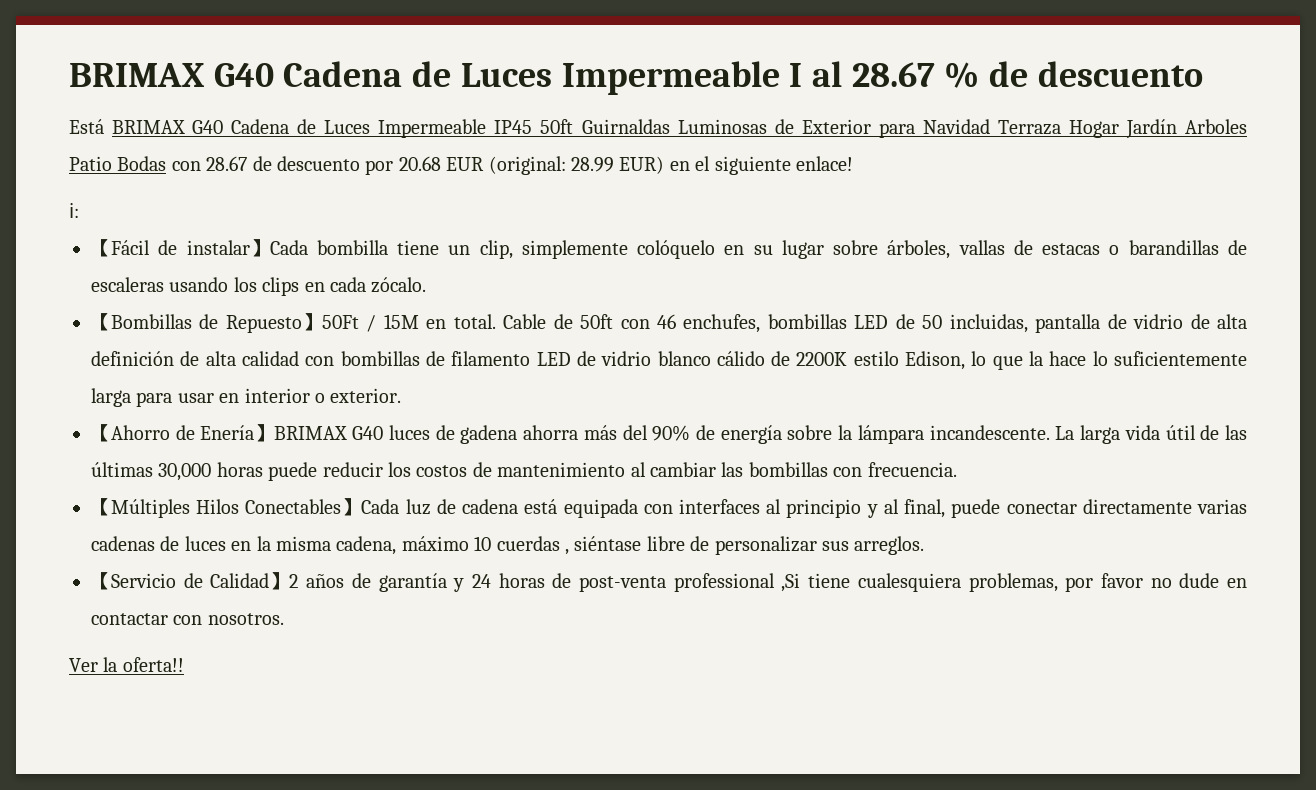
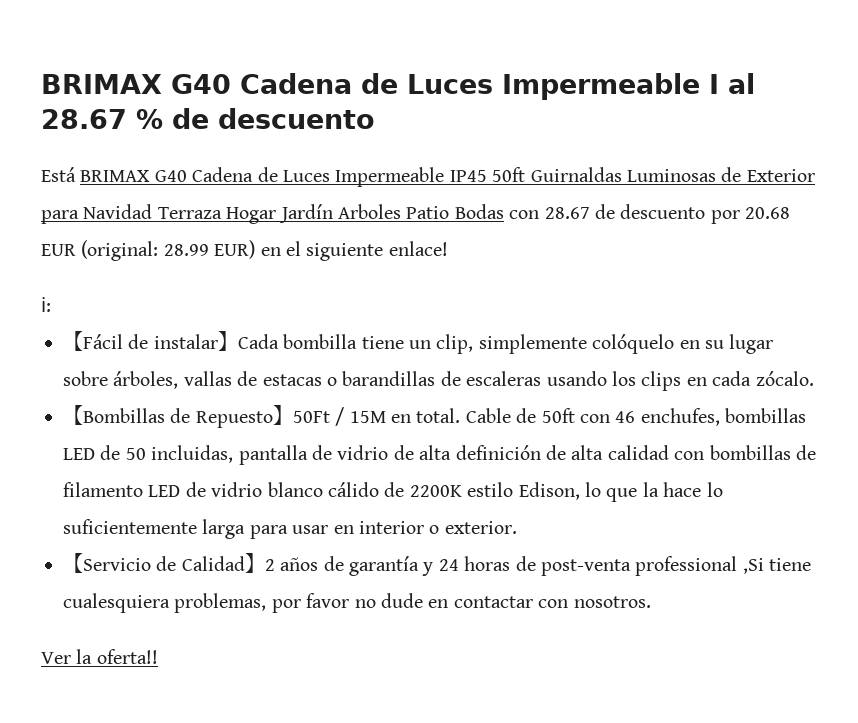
[91,424,1248,444] [91,462,957,481] [91,498,1247,518] [91,536,925,555] // 【Ahorro de Enería】BRIMAX G40 luces de gadena ahorra más del 90% de energía sobre la lámpara incandescente. La larga vida útil de las últimas 30,000 horas puede reducir los costos de mantenimiento al cambiar las bombillas con frecuencia. // 【Múltiples Hilos Conectables】Cada luz de cadena está equipada con interfaces al principio y al final, puede conectar directamente varias cadenas de luces en la misma cadena, máximo 10 cuerdas , siéntase libre de personalizar sus arreglos. -> (517, 527) none

